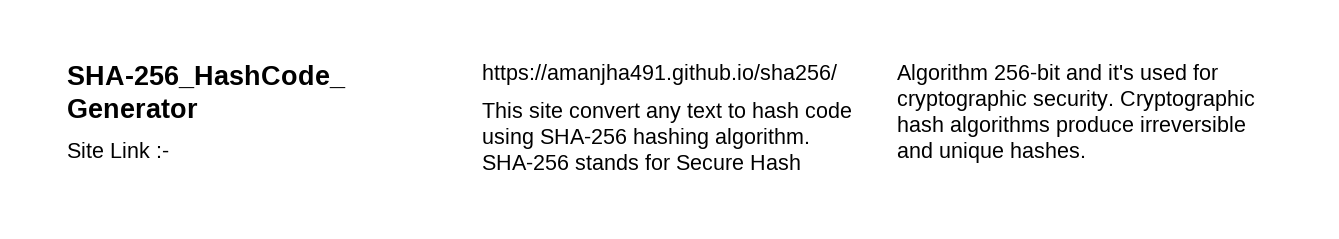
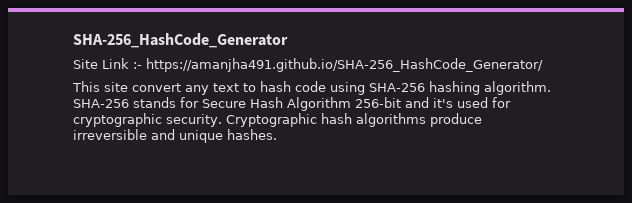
[482,64,837,85] https://amanjha491.github.io/sha256/ -> [146,58,543,72] https://amanjha491.github.io/SHA-256_HashCode_Generator/

